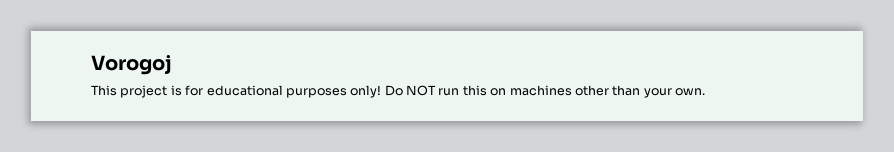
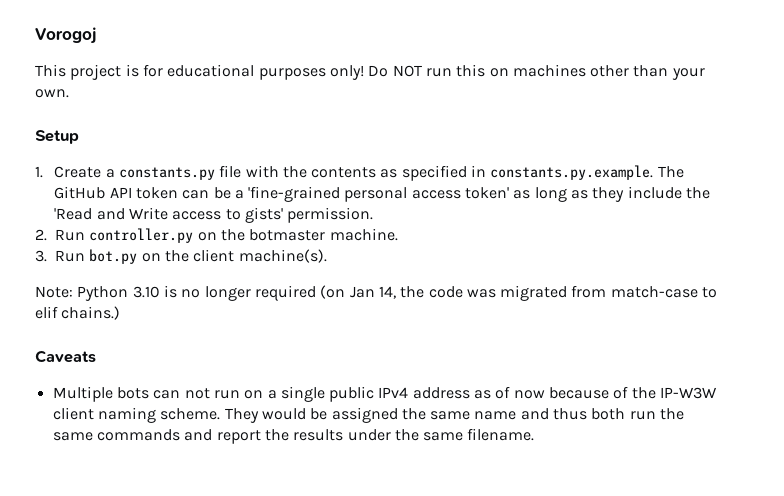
(705, 92) none -> [35,130,79,144] [35,165,684,181] [54,186,711,202] [54,207,374,223] [35,228,398,243] [35,249,327,264] [35,285,718,301] [35,306,121,320] [35,350,96,363] [52,386,718,402] [52,407,685,423] [52,428,535,444] // Setup // 1. Create a constants.py file with the contents as specified in constants.py.example. The GitHub API token can be a 'fine-grained personal access token' as long as they include the 'Read and Write access to gists' permission. // 2. Run controller.py on the botmaster machine. // 3. Run bot.py on the client machine(s). // Note: Python 3.10 is no longer required (on Jan 14, the code was migrated from match-case to elif chains.) // Caveats // Multiple bots can not run on a single public IPv4 address as of now because of the IP-W3W client naming scheme. They would be assigned the same name and thus both run the same commands and report the results under the same filename.

